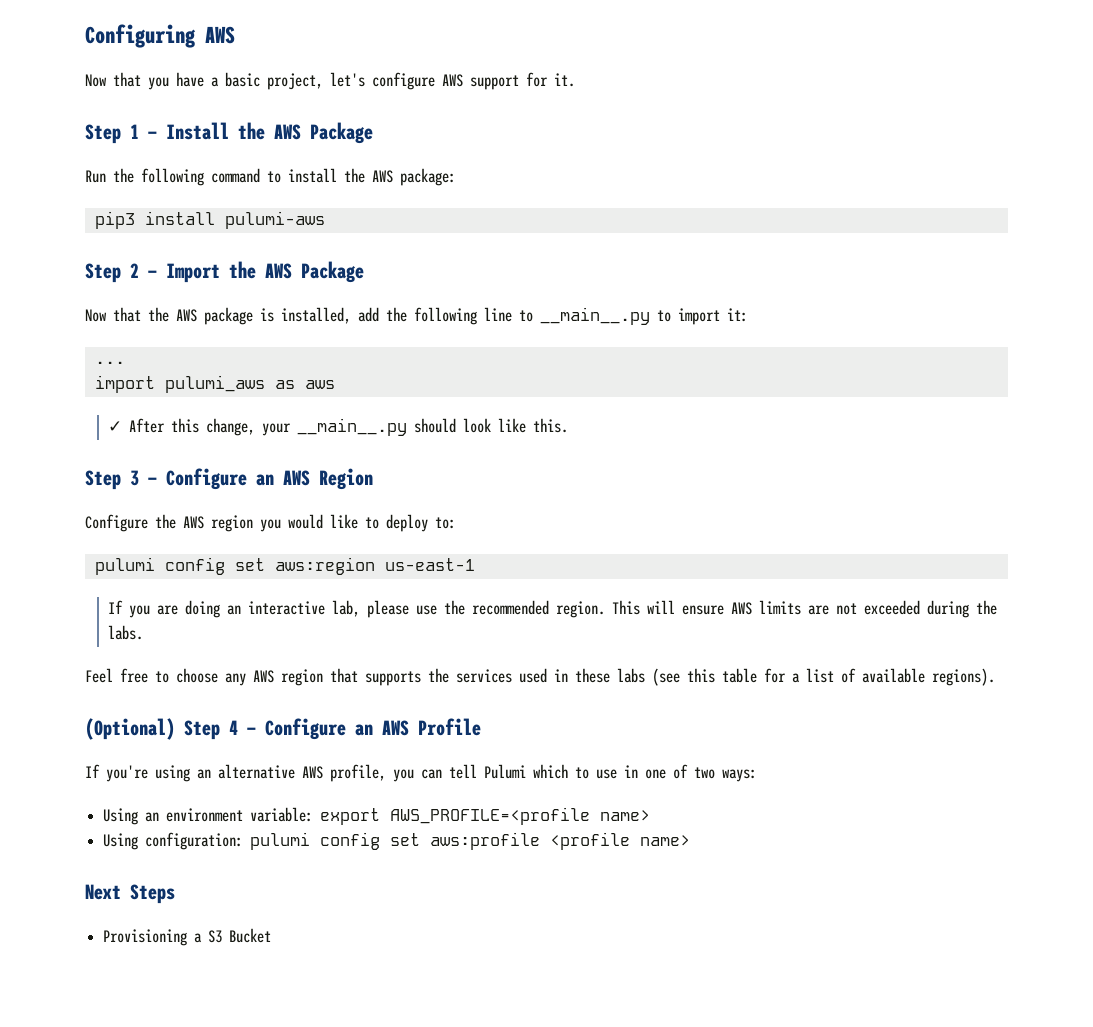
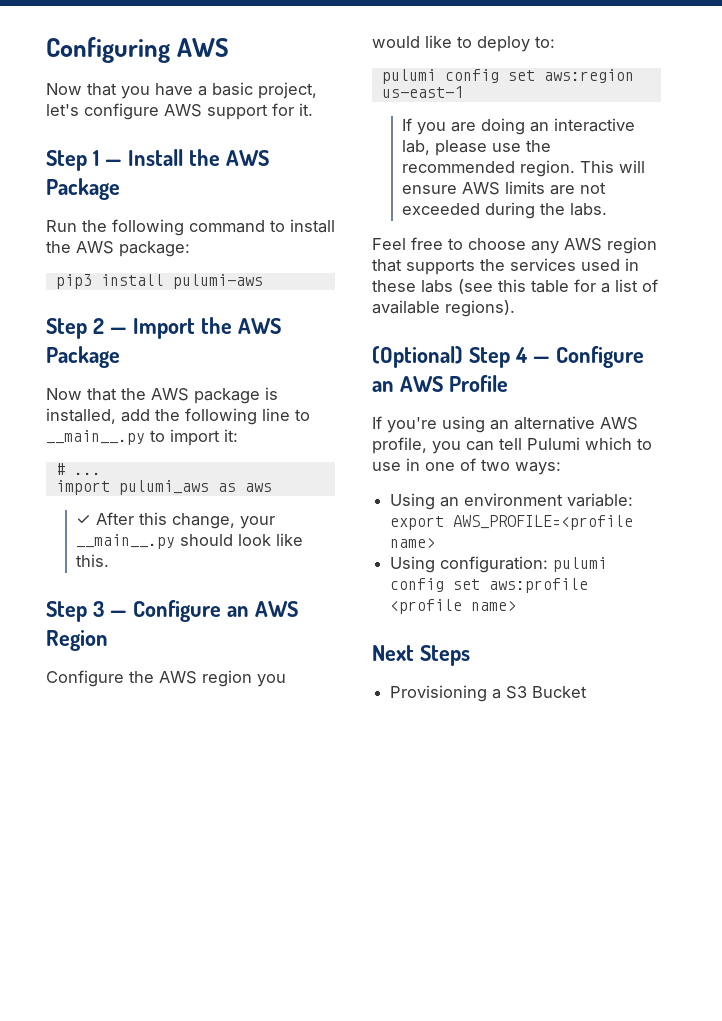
(748, 315) none -> [55,463,65,475] #

